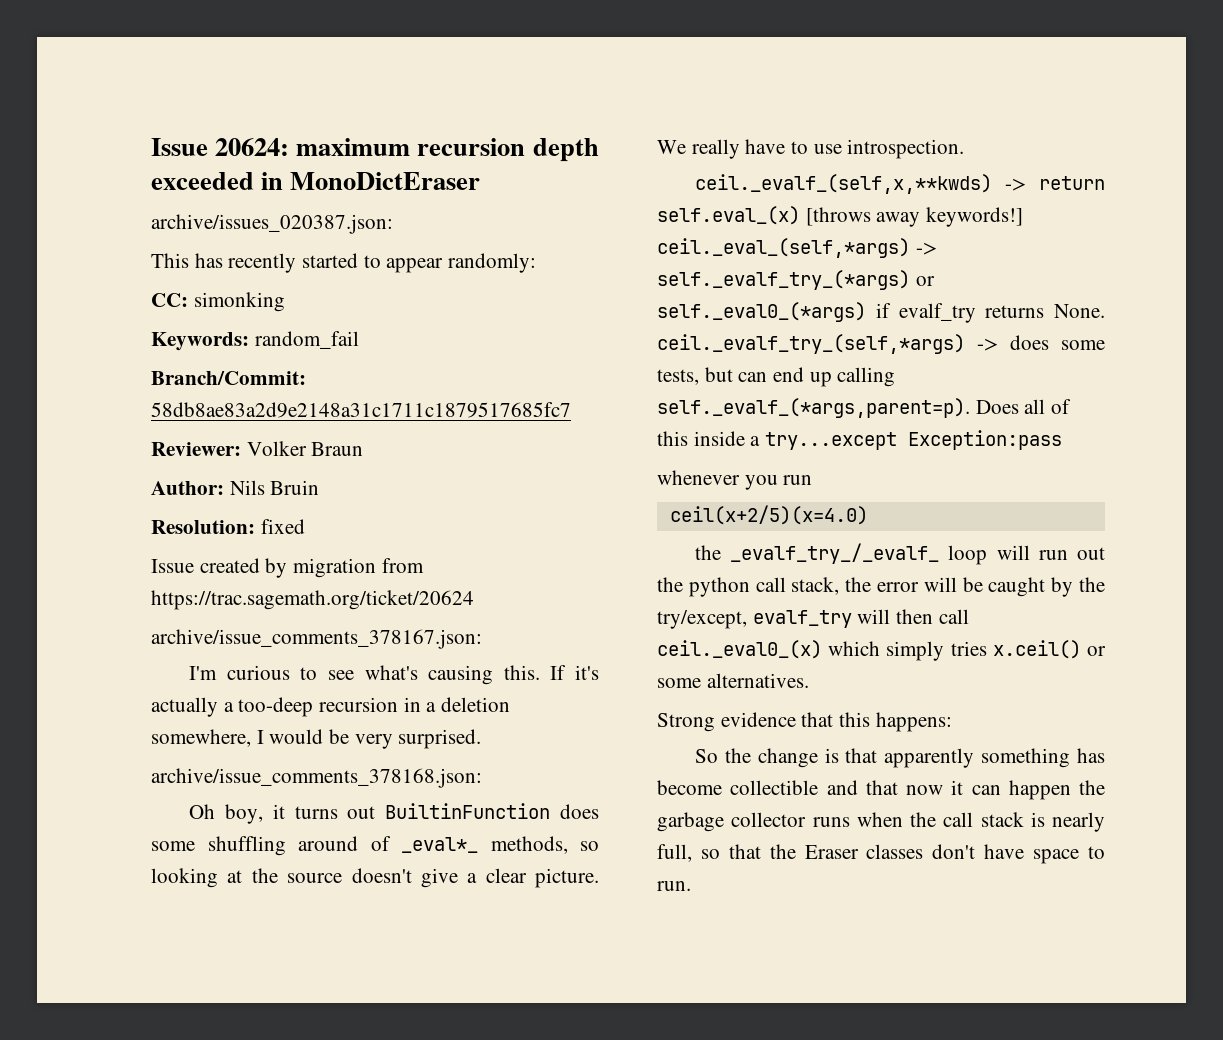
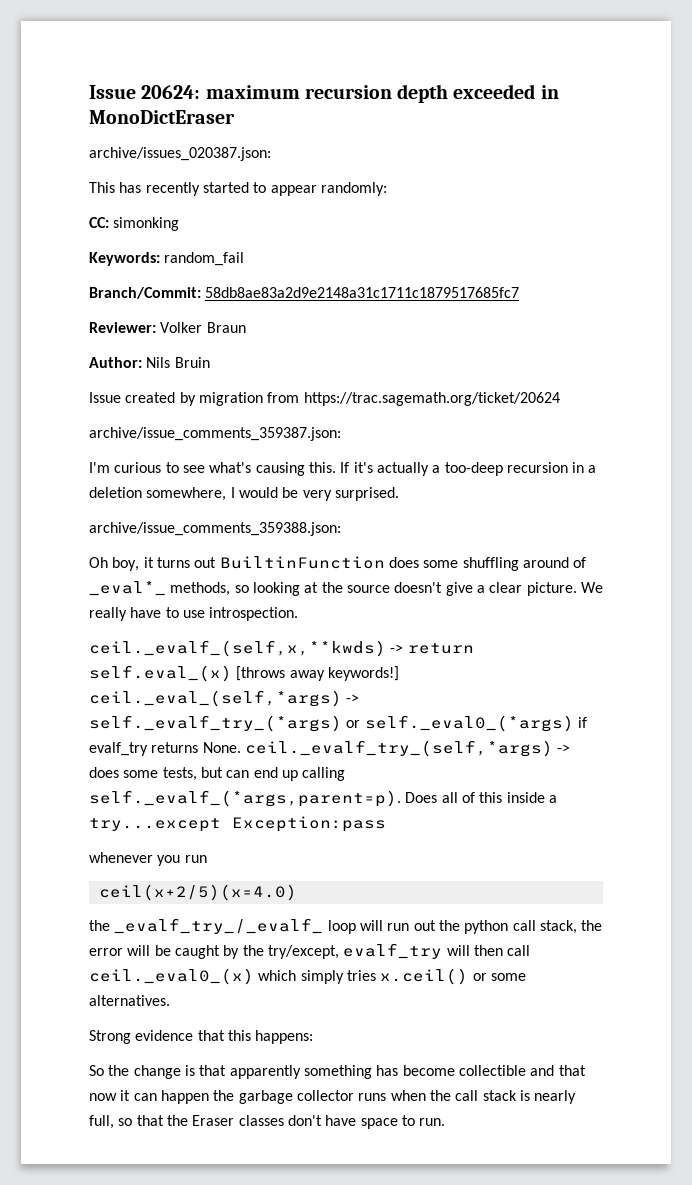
[151,519,305,534] // Resolution: fixed -> (210, 362) none
[151,629,482,649] archive/issue_comments_378167.json: -> [89,427,341,441] archive/issue_comments_359387.json:
[151,768,482,788] archive/issue_comments_378168.json: -> [89,522,341,536] archive/issue_comments_359388.json:

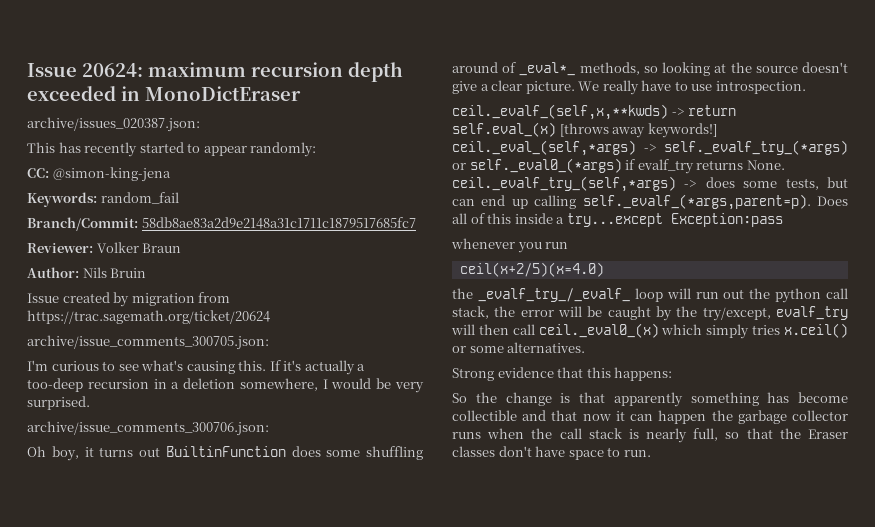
[113,217,180,231] simonking -> [52,167,171,182] @simon-king-jena
[89,427,341,441] archive/issue_comments_359387.json: -> [27,335,269,350] archive/issue_comments_300705.json:
[89,522,341,536] archive/issue_comments_359388.json: -> [27,421,269,436] archive/issue_comments_300706.json:

